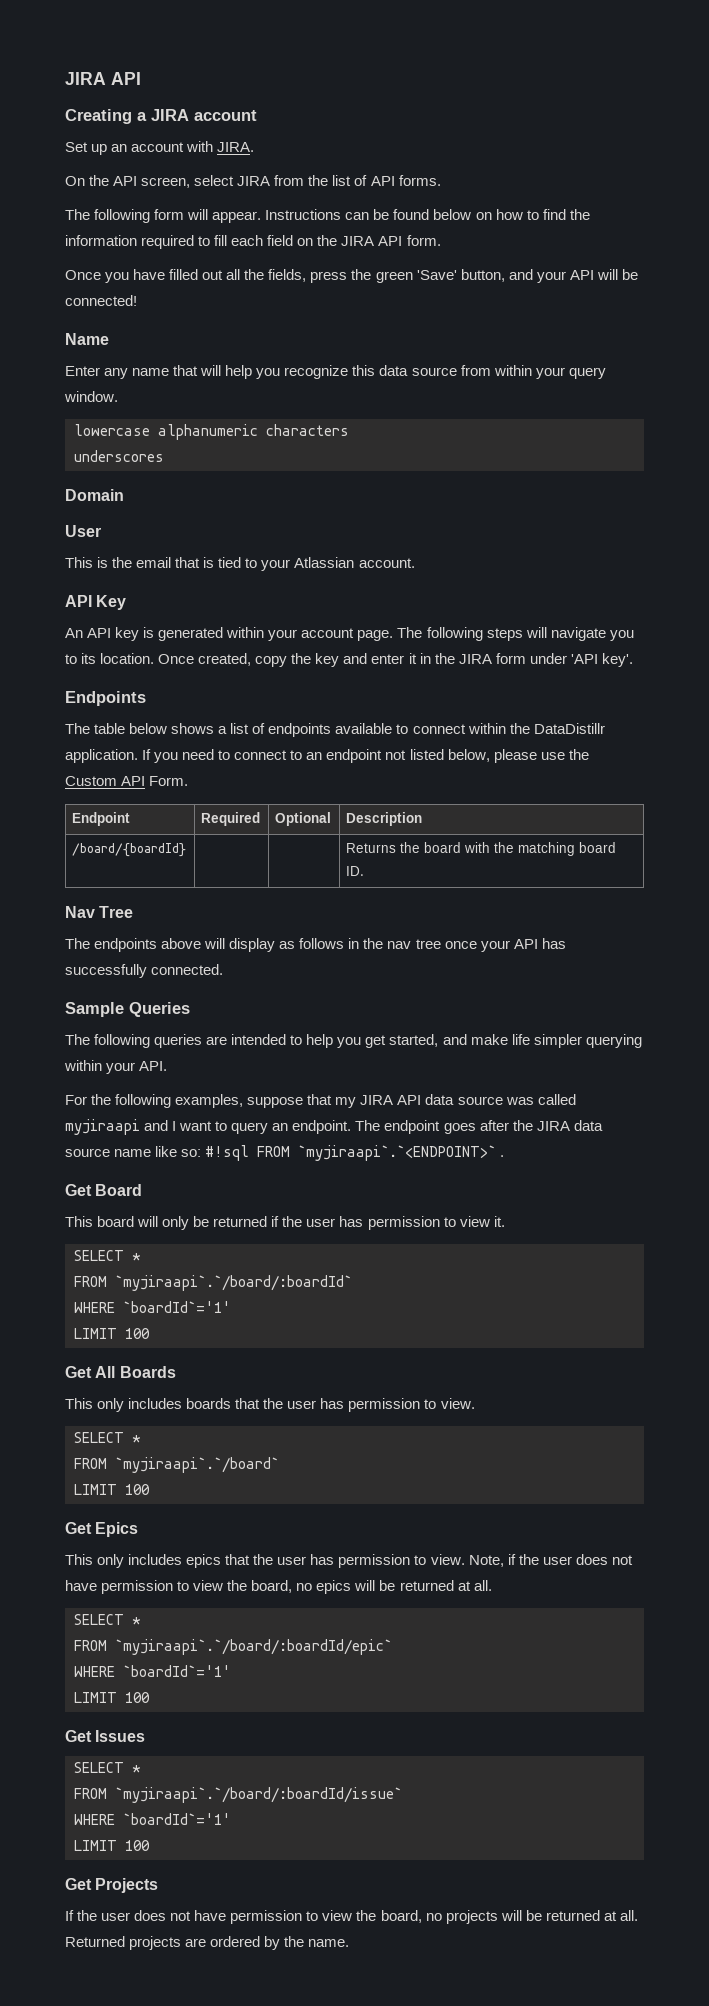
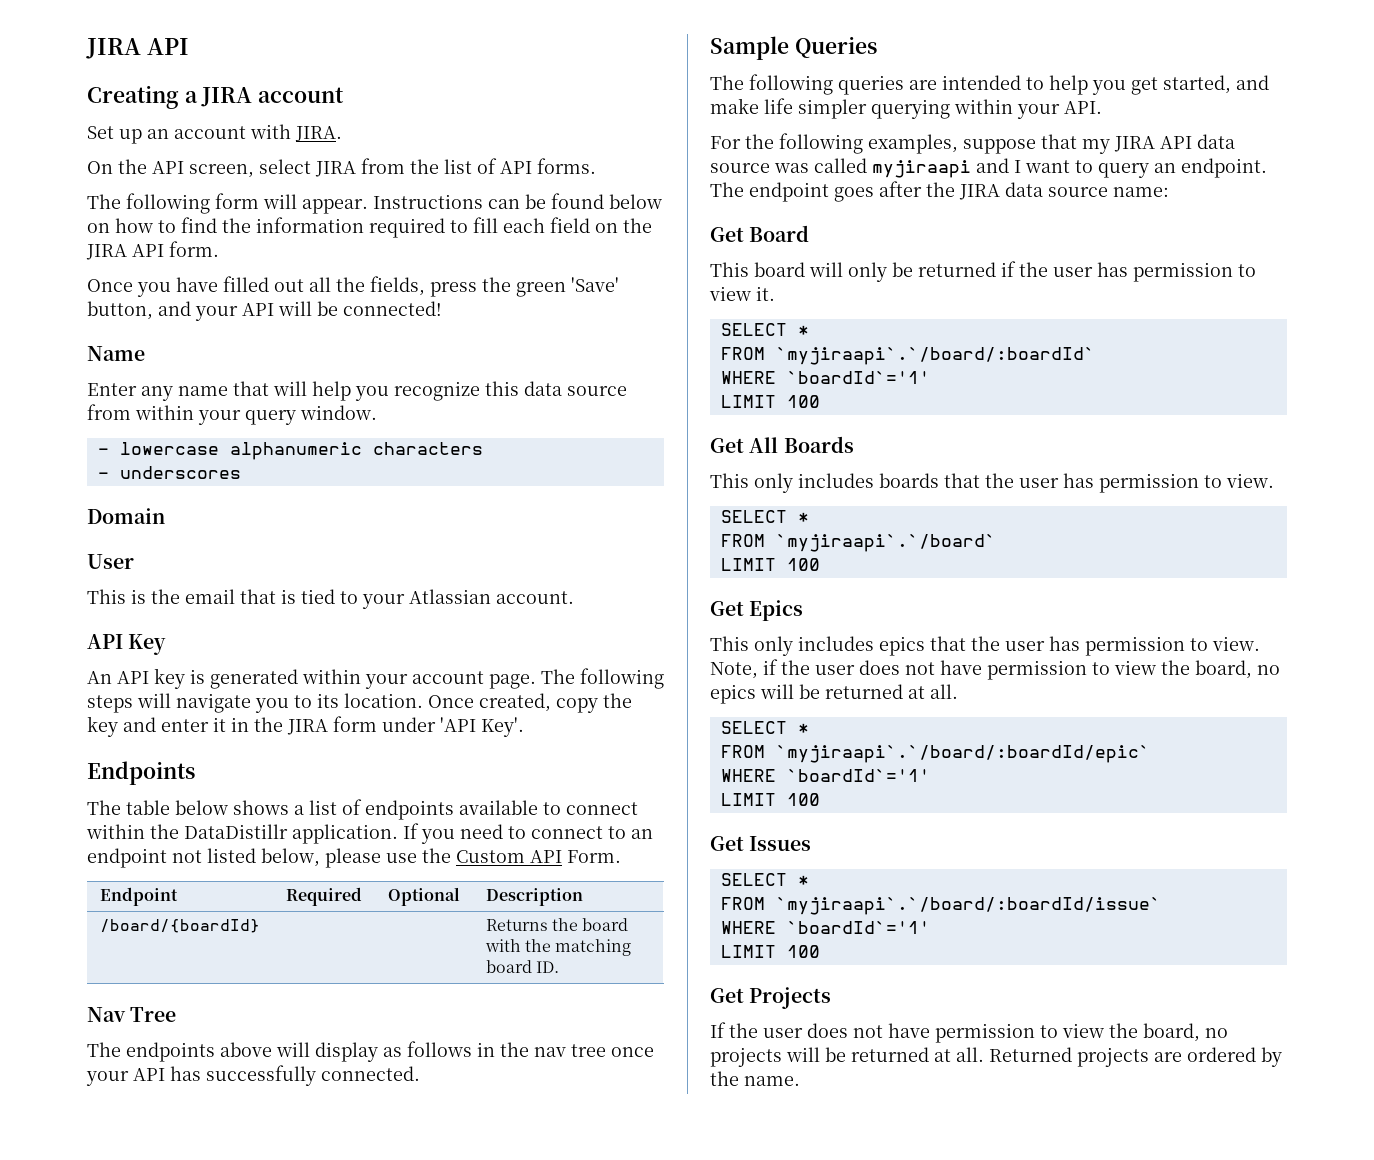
(118, 396) none -> [97,448,109,455] -
(349, 430) none -> [97,472,109,479] -
[601,653,633,667] key'. -> [481,717,524,737] Key'.
[114,1145,505,1161] name like so: #!sql FROM `myjiraapi`.`<ENDPOINT>` . -> [1113,187,1169,197] name:

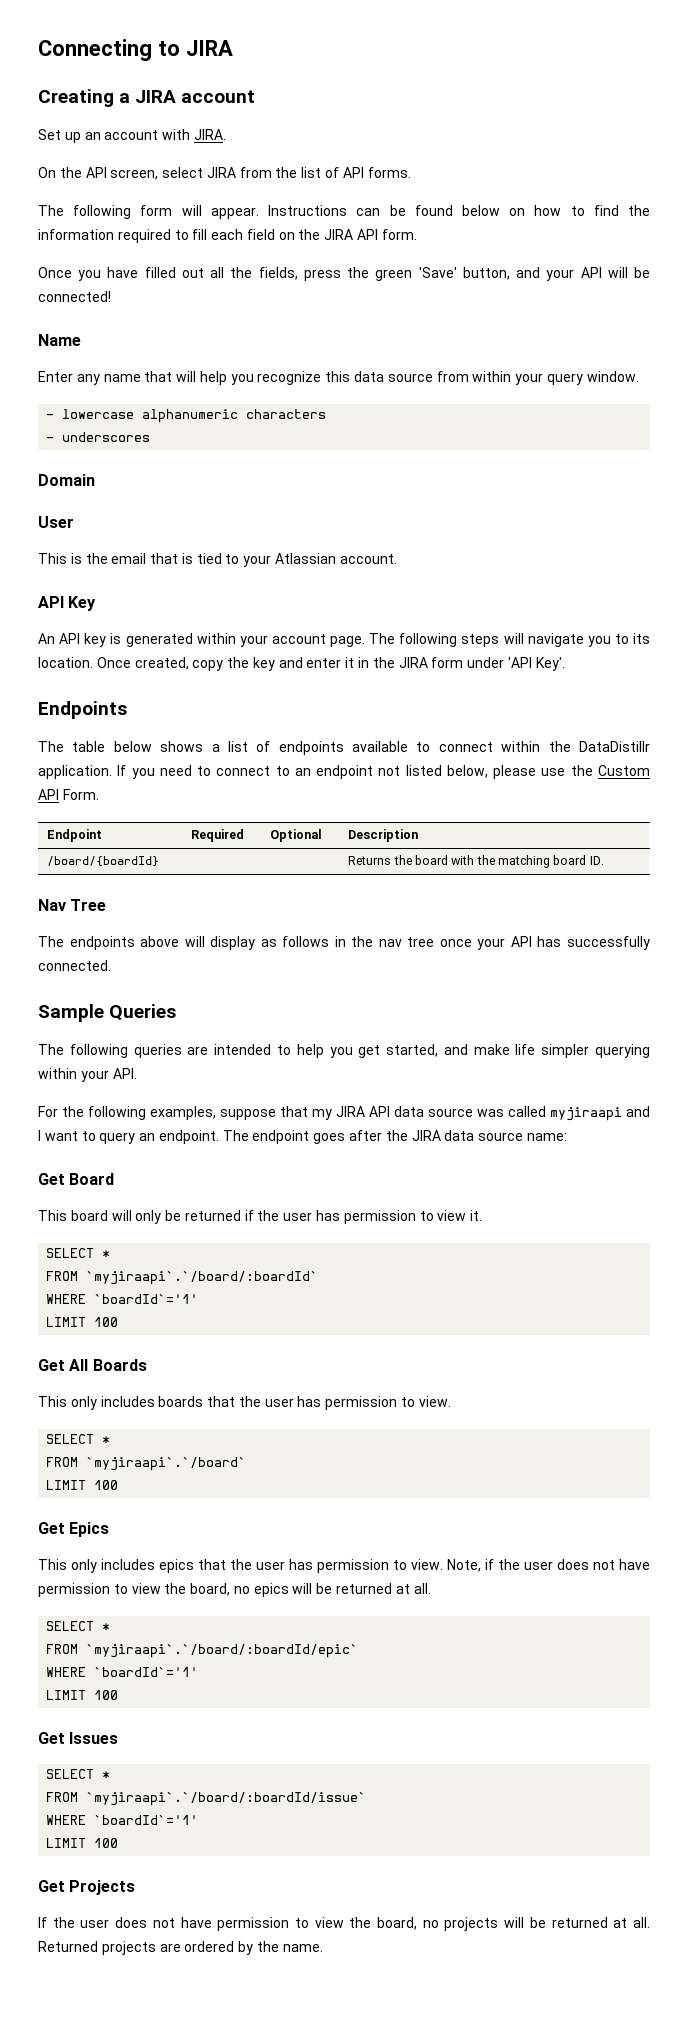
[86,38,190,59] JIRA API -> [38,39,233,61] Connecting to JIRA

